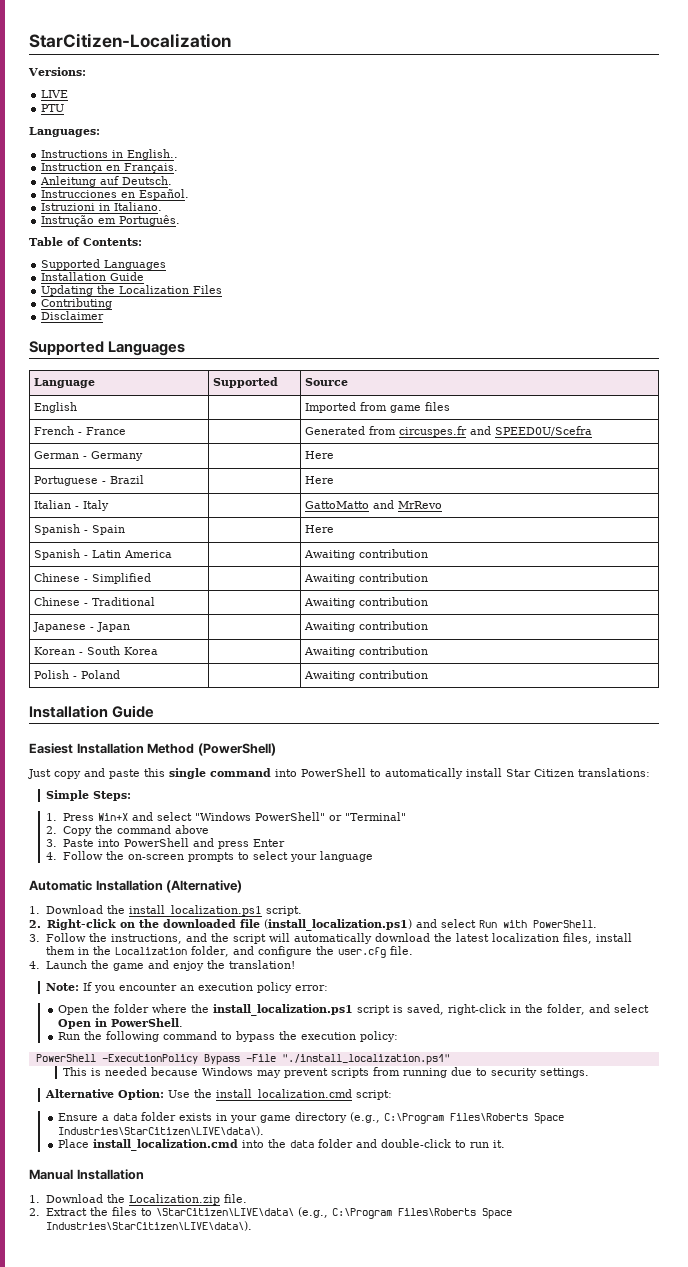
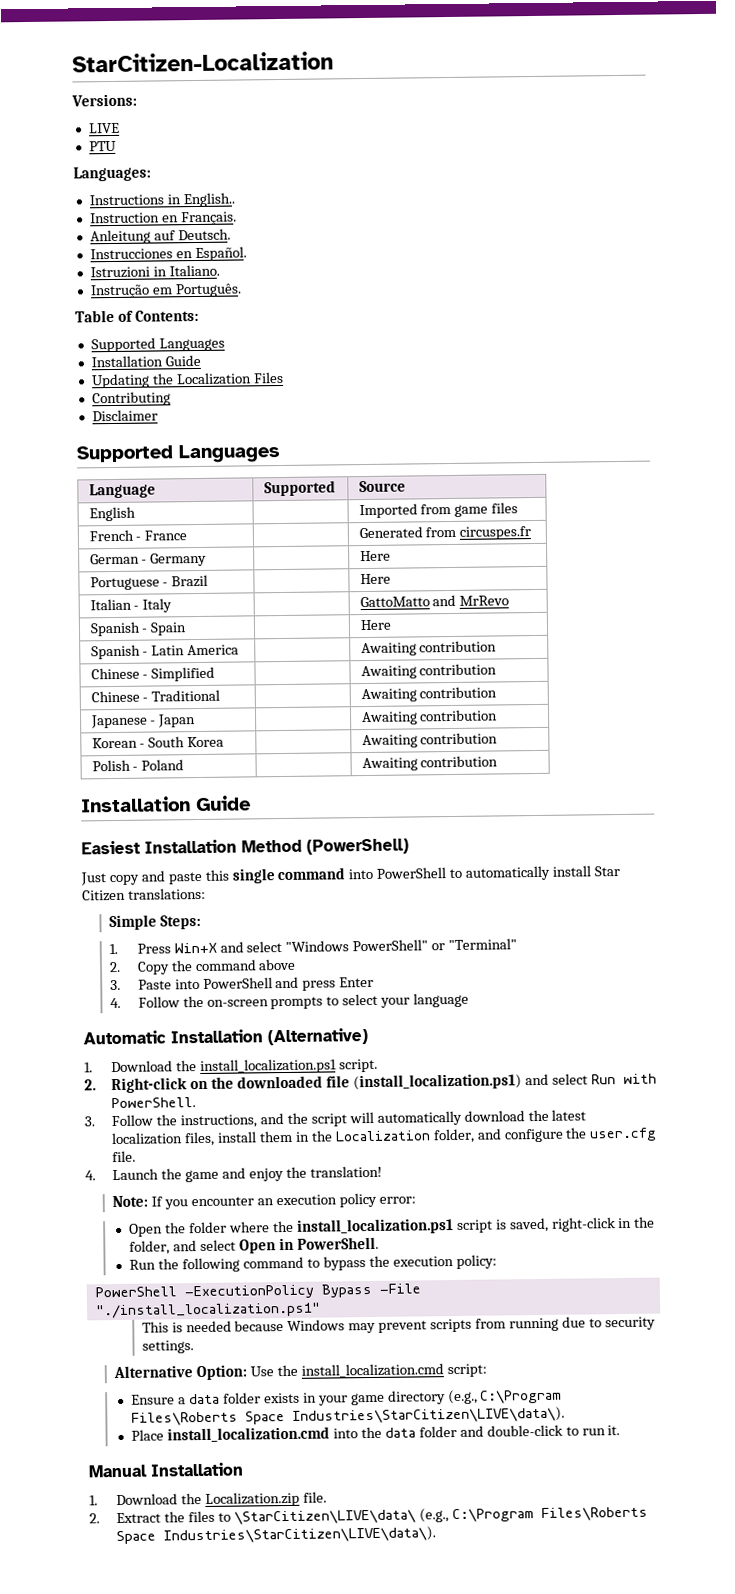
[470,426,593,436] and SPEED0U/Scefra -> (532, 533) none

